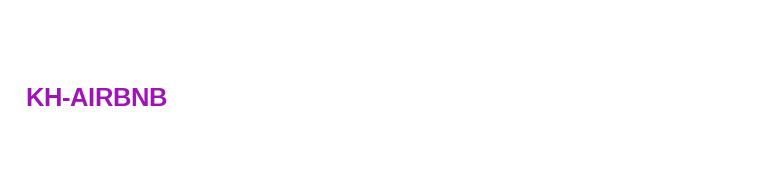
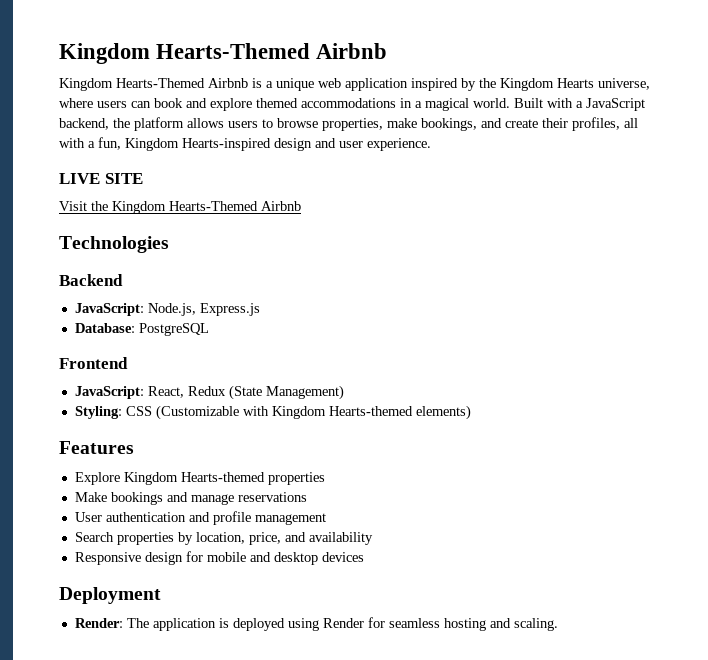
[26,88,167,106] KH-AIRBNB -> [59,43,388,64] [59,78,650,91] [59,98,645,111] [59,117,638,131] [59,137,431,151] [59,173,143,184] [59,201,301,214] [59,236,169,253] [59,274,123,286] [74,303,260,316] [74,323,209,336] [59,357,128,369] [74,385,344,400] [74,405,471,420] [59,441,134,454] [74,472,325,485] [74,492,307,505] [74,511,326,525] [74,532,373,545] [74,551,364,565] [59,587,161,604] [74,617,558,631] Kingdom Hearts-Themed Airbnb // Kingdom Hearts-Themed Airbnb is a unique web application inspired by the Kingdom Hearts universe, where users can book and explore themed accommodations in a magical world. Built with a JavaScript backend, the platform allows users to browse properties, make bookings, and create their profiles, all with a fun, Kingdom Hearts-inspired design and user experience. // LIVE SITE // Visit the Kingdom Hearts-Themed Airbnb // Technologies // Backend // JavaScript: Node.js, Express.js // Database: PostgreSQL // Frontend // JavaScript: React, Redux (State Management) // Styling: CSS (Customizable with Kingdom Hearts-themed elements) // Features // Explore Kingdom Hearts-themed properties // Make bookings and manage reservations // User authentication and profile management // Search properties by location, price, and availability // Responsive design for mobile and desktop devices // Deployment // Render: The application is deployed using Render for seamless hosting and scaling.

